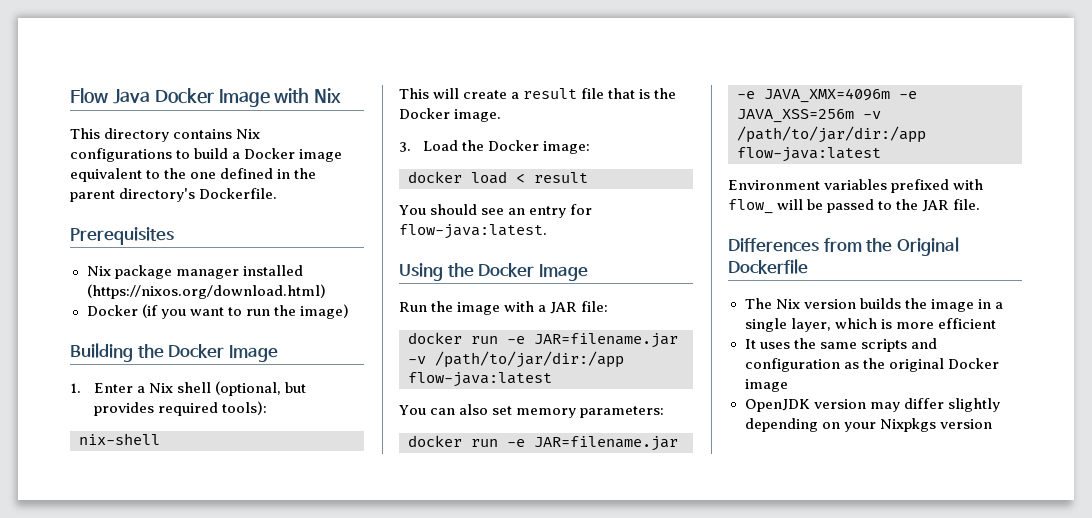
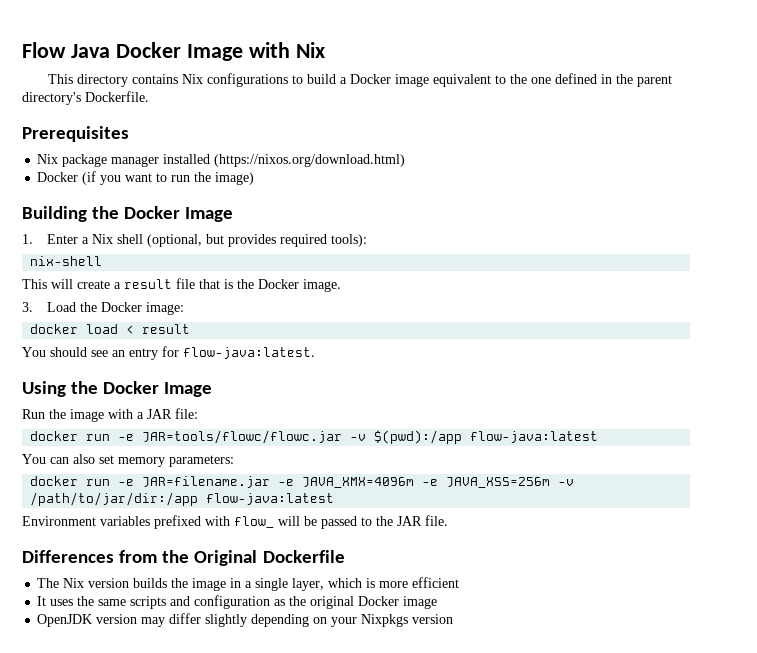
[534,333,678,348] [408,351,624,368] JAR=filename.jar -v /path/to/jar/dir:/app -> [142,430,463,444] JAR=tools/flowc/flowc.jar -v $(pwd):/app

